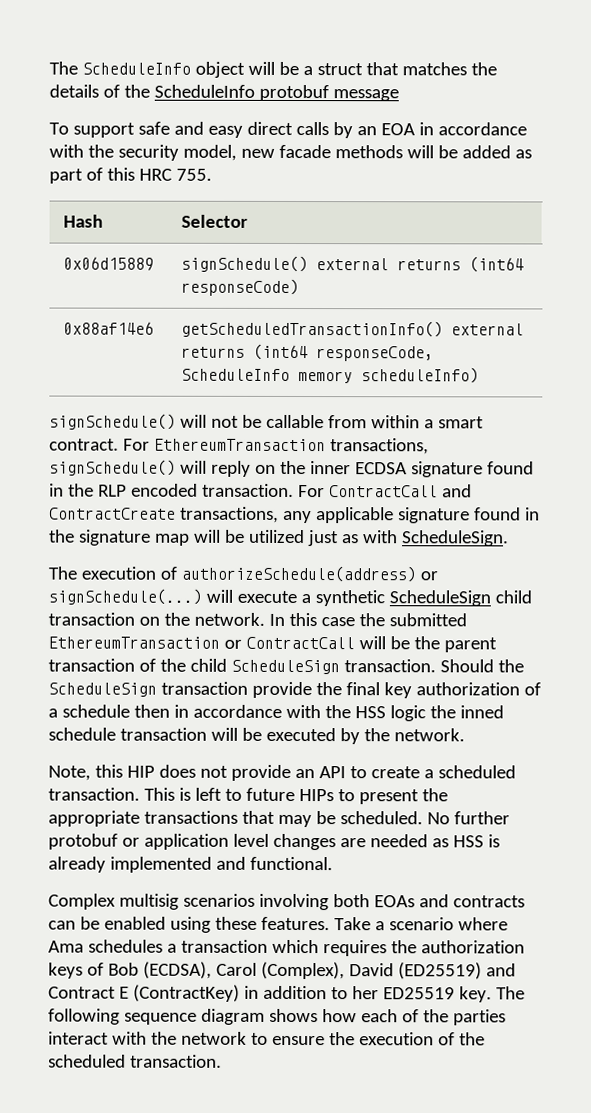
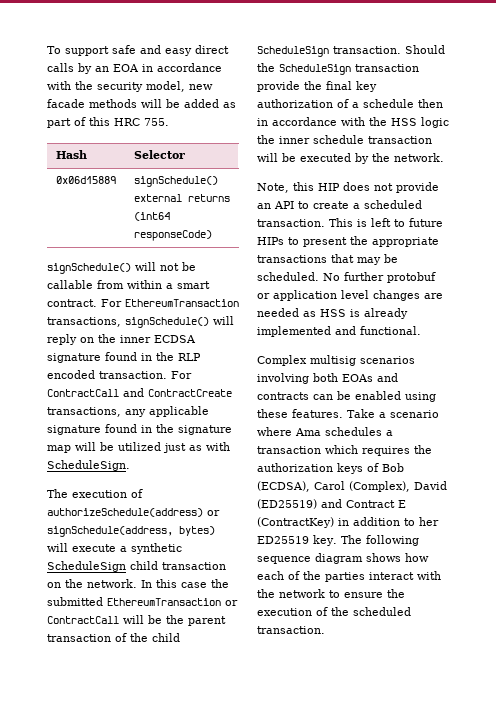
[49,61,497,78] [49,84,399,102] The ScheduleInfo object will be a struct that matches the details of the ScheduleInfo protobuf message // -> (47, 50) none
[62,321,154,335] [180,320,524,338] [180,343,434,362] [180,367,479,384] // 0x88af14e6 | getScheduledTransactionInfo() external returns (int64 responseCode, ScheduleInfo memory scheduleInfo) -> (212, 235) none
[48,588,202,605] signSchedule(...) -> [47,526,215,537] signSchedule(address, bytes)
[459,705,504,719] inned -> [279,136,310,144] inner

